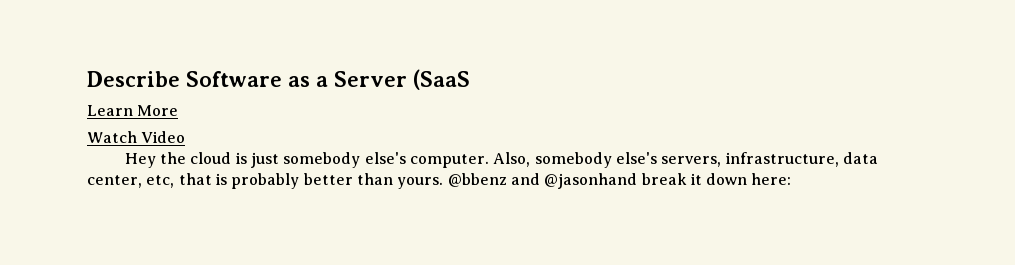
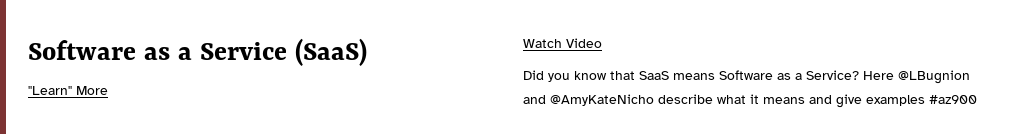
[87,69,470,90] [87,105,133,116] Describe Software as a Server (SaaS // Learn -> [28,38,368,66] [28,86,72,95] Software as a Service (SaaS) // "Learn"
[124,152,878,168] [87,173,792,189] Hey the cloud is just somebody else's computer. Also, somebody else's servers, infrastructure, data center, etc, that is probably better than yours. @bbenz and @jasonhand break it down here: -> [523,70,970,84] [523,94,977,108] Did you know that SaaS means Software as a Service? Here @LBugnion and @AmyKateNicho describe what it means and give examples #az900

